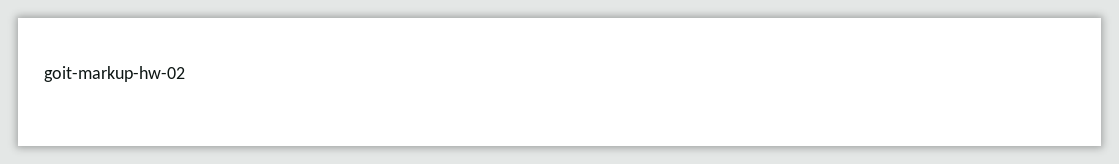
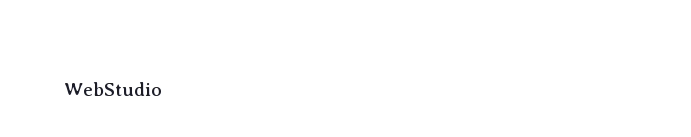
[44,66,185,82] goit-markup-hw-02 -> [64,82,162,96] WebStudio

